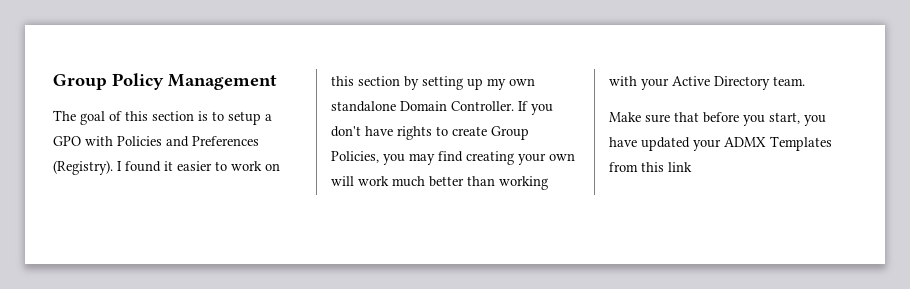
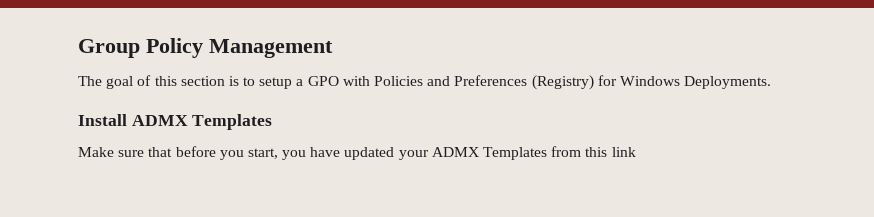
[53,160,280,175] [331,76,535,90] [331,101,553,115] [331,126,529,140] [331,151,575,165] [331,176,548,190] [609,76,805,90] (Registry). I found it easier to work on this section by setting up my own standalone Domain Controller. If you don't have rights to create Group Policies, you may find creating your own will work much better than working with your Active Directory team. -> [531,75,772,90] [78,114,273,130] (Registry) for Windows Deployments. // Install ADMX Templates

